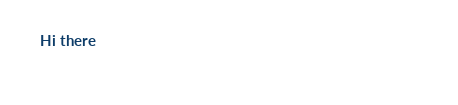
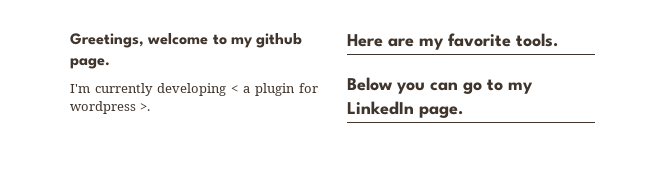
[40,35,97,46] Hi there -> [70,33,303,48] [70,58,110,69] [70,83,318,96] [70,101,150,114] [347,33,558,50] [347,77,533,94] [347,101,463,118] Greetings, welcome to my github page. // I'm currently developing < a plugin for wordpress >. // Here are my favorite tools. // Below you can go to my LinkedIn page.

